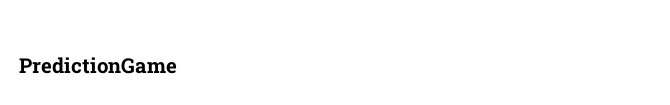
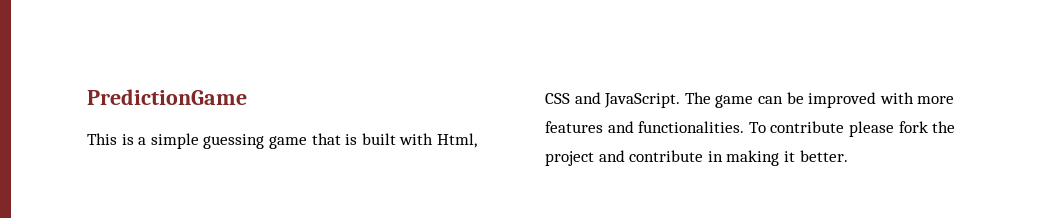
(177, 65) none -> [87,133,477,149] [545,92,955,108] [545,121,956,137] [545,150,848,166] // This is a simple guessing game that is built with Html, CSS and JavaScript. The game can be improved with more features and functionalities. To contribute please fork the project and contribute in making it better.

